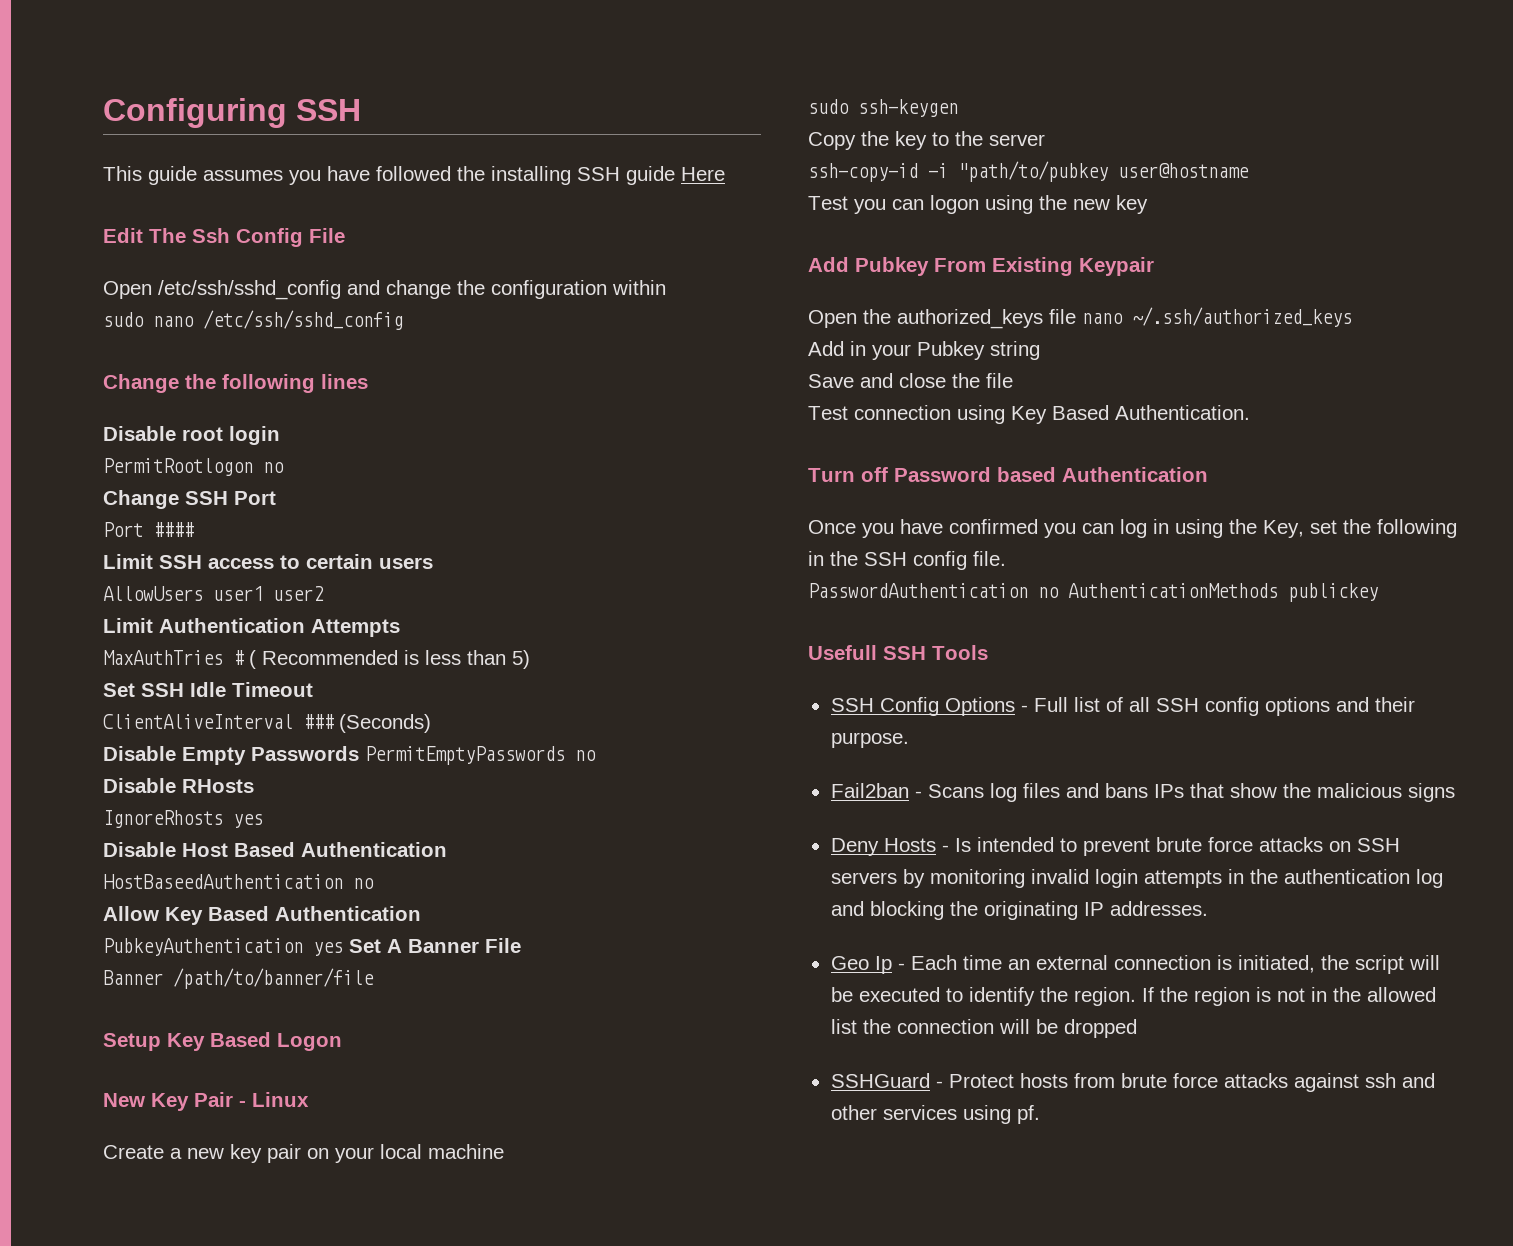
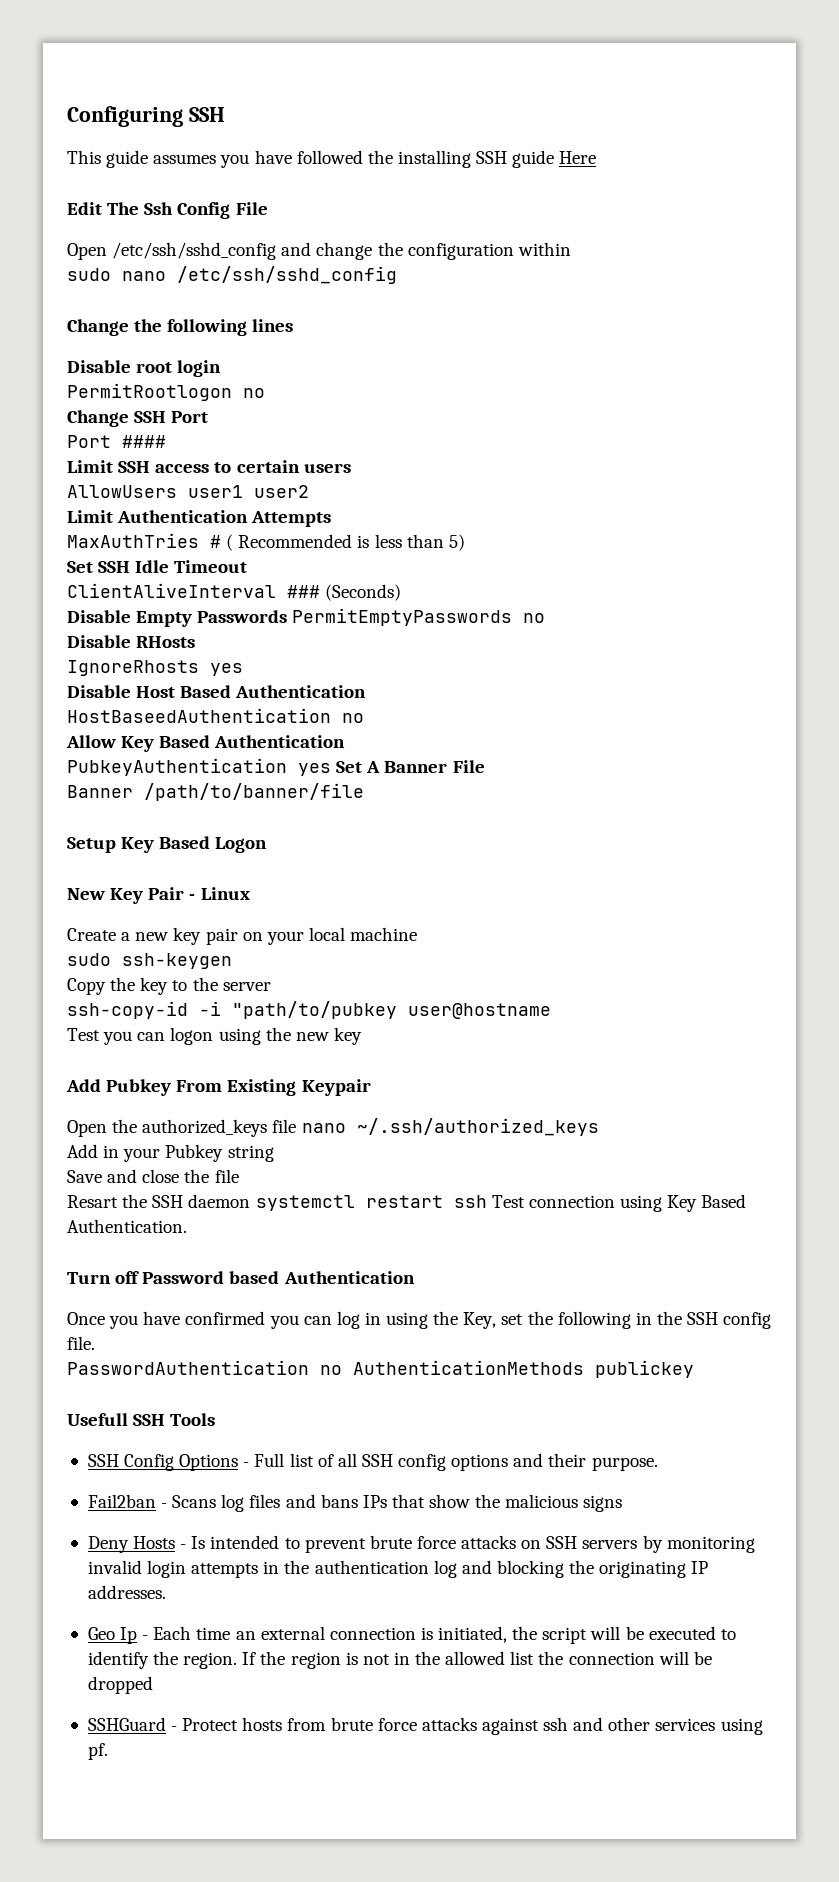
(1013, 380) none -> [67,1194,487,1211] Resart the SSH daemon systemctl restart ssh

